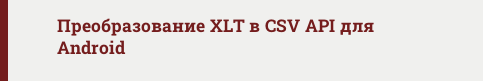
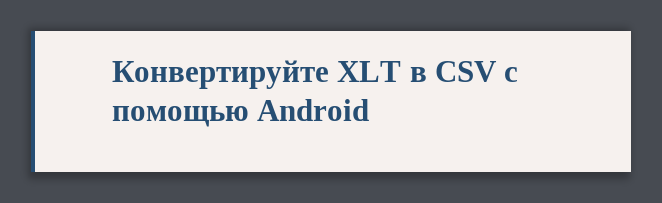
[57,18,205,36] Преобразование -> [112,60,329,89] Конвертируйте
[304,19,374,35] API для -> [504,67,519,82] [112,106,249,127] с помощью

